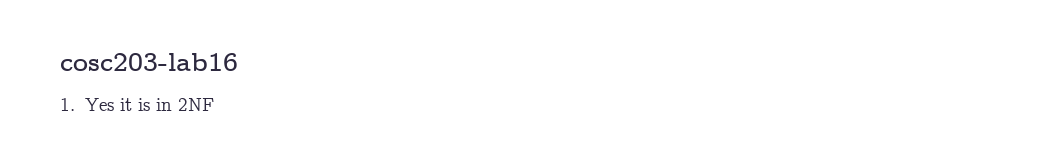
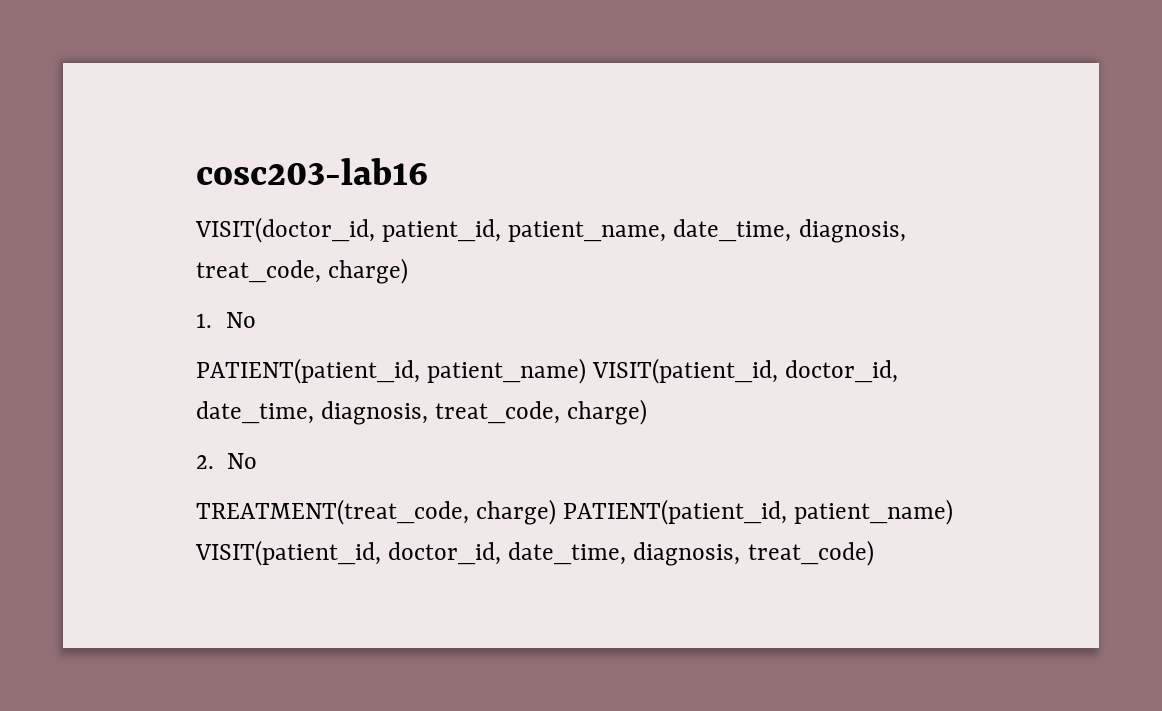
[60,98,214,111] 1. Yes it is in 2NF -> [195,217,906,243] [196,258,409,284] [196,312,256,328] [196,358,899,384] [196,399,648,425] [196,453,258,469] [196,499,954,525] [195,540,874,566] VISIT(doctor_id, patient_id, patient_name, date_time, diagnosis, treat_code, charge) // 1. No // PATIENT(patient_id, patient_name) VISIT(patient_id, doctor_id, date_time, diagnosis, treat_code, charge) // 2. No // TREATMENT(treat_code, charge) PATIENT(patient_id, patient_name) VISIT(patient_id, doctor_id, date_time, diagnosis, treat_code)

